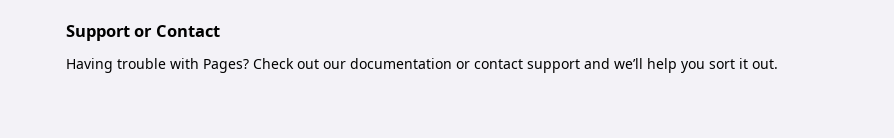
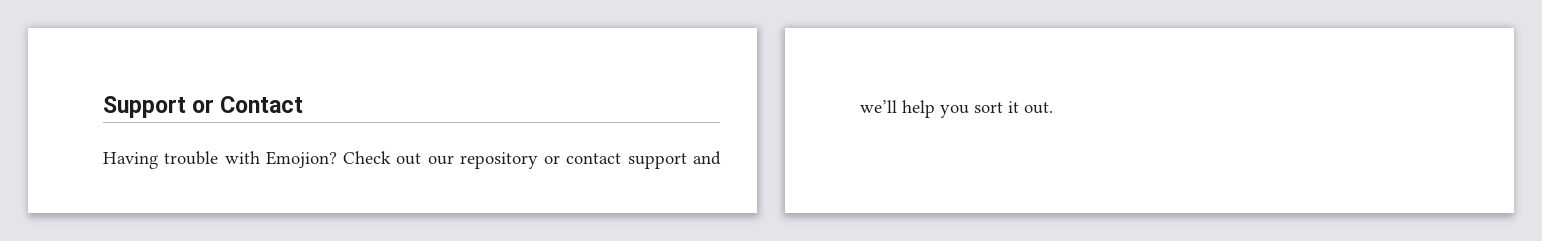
[203,59,249,73] Pages? -> [265,151,337,168] Emojion?
[350,58,452,69] documentation -> [459,152,538,169] repository

